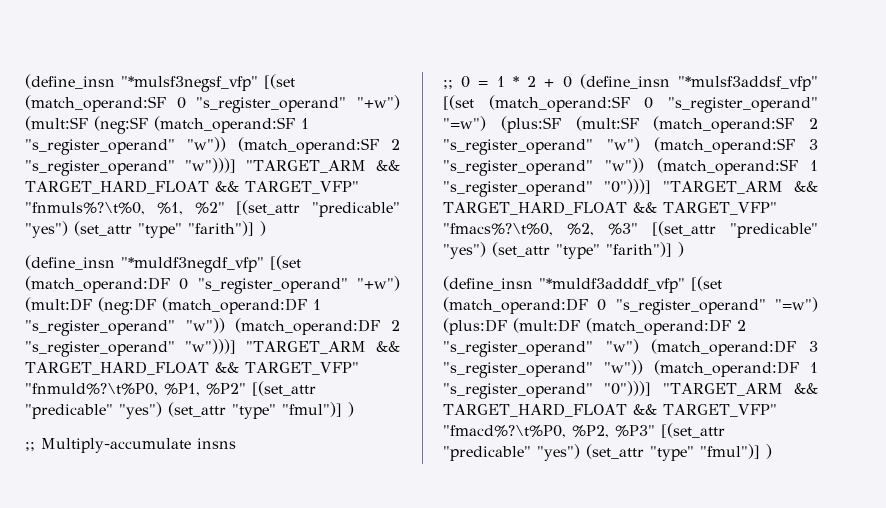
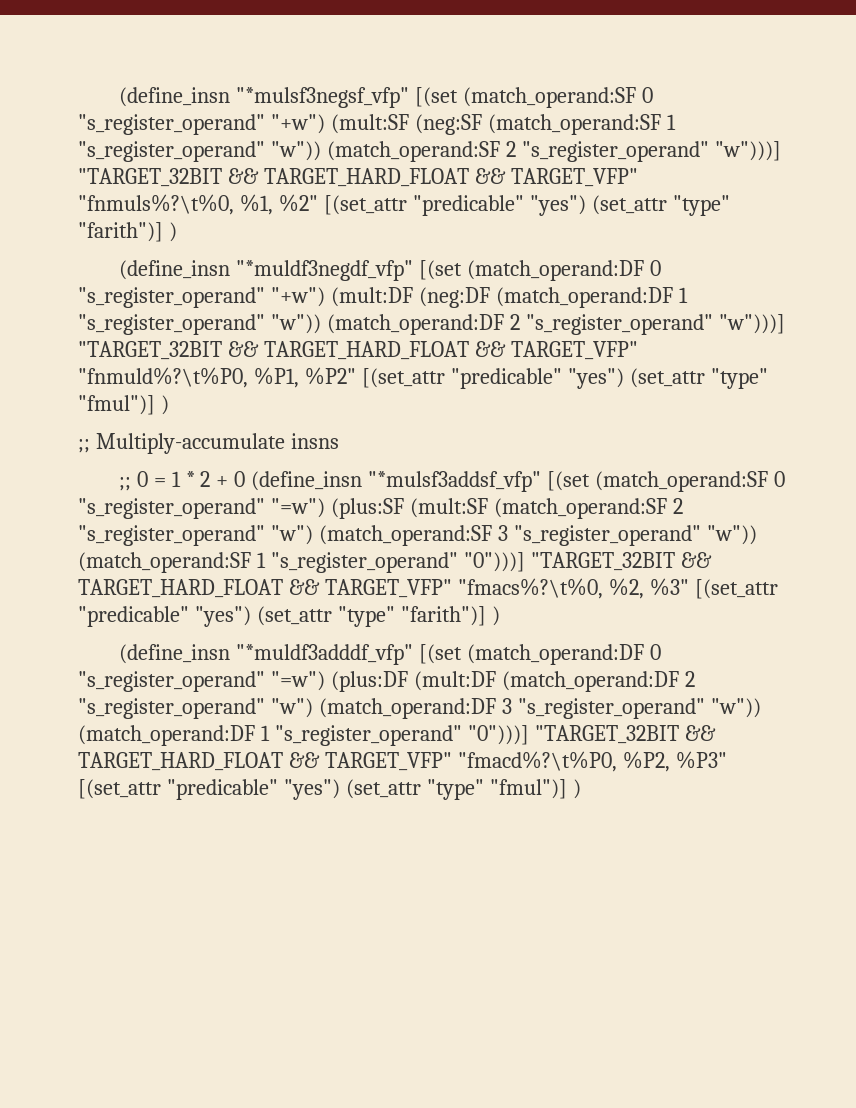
[246,160,367,173] "TARGET_ARM -> [78,168,222,187] "TARGET_32BIT
[246,341,367,354] "TARGET_ARM -> [78,341,222,360] "TARGET_32BIT
[662,181,783,194] "TARGET_ARM -> [530,552,675,571] "TARGET_32BIT
[662,383,783,396] "TARGET_ARM -> [534,725,679,744] "TARGET_32BIT

